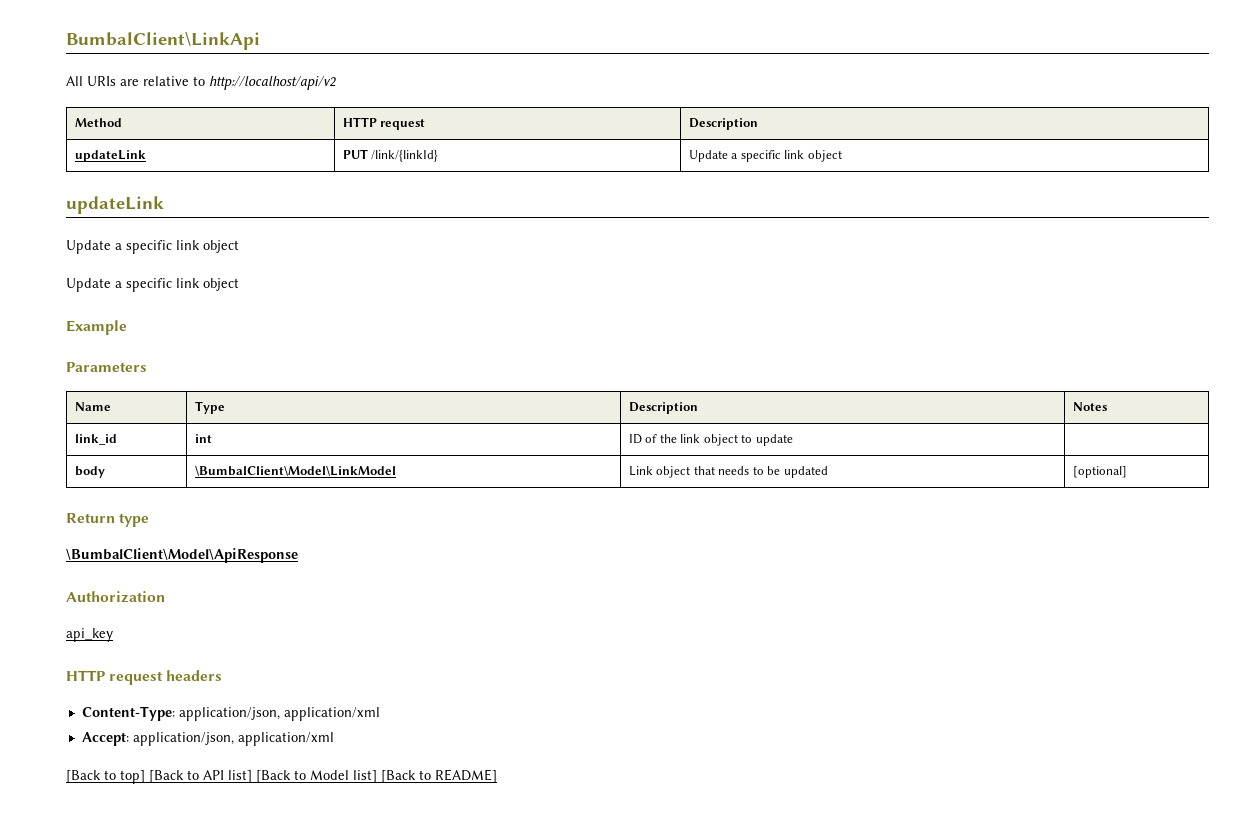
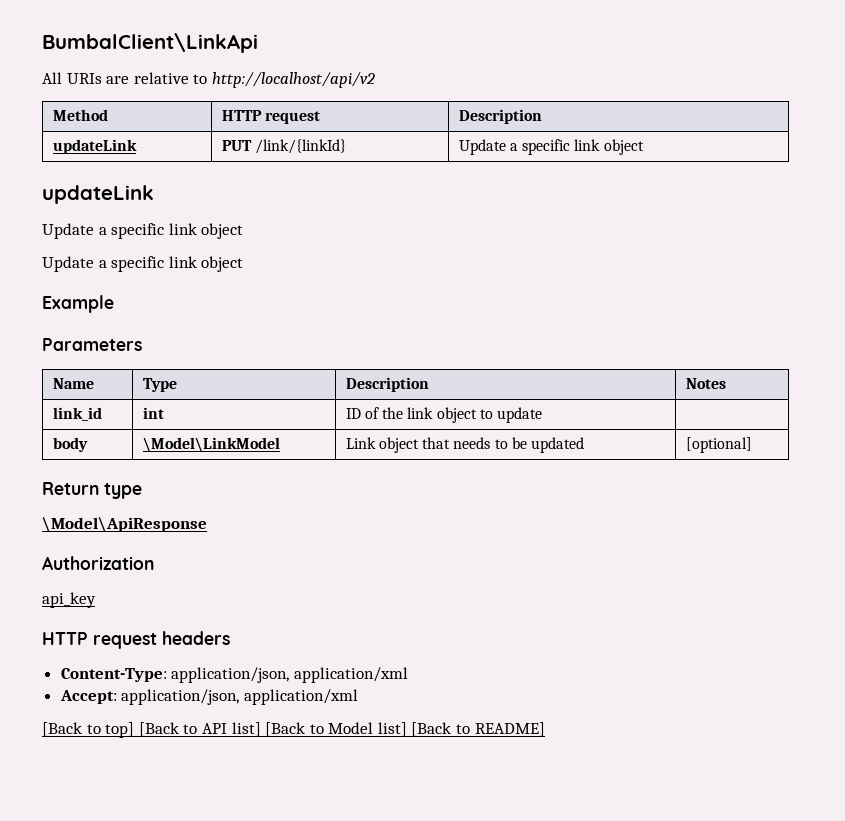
[194,466,396,476] \BumbalClient\Model\LinkModel -> [142,437,280,452] \Model\LinkModel
[66,548,298,563] \BumbalClient\Model\ApiResponse -> [42,517,207,532] \Model\ApiResponse

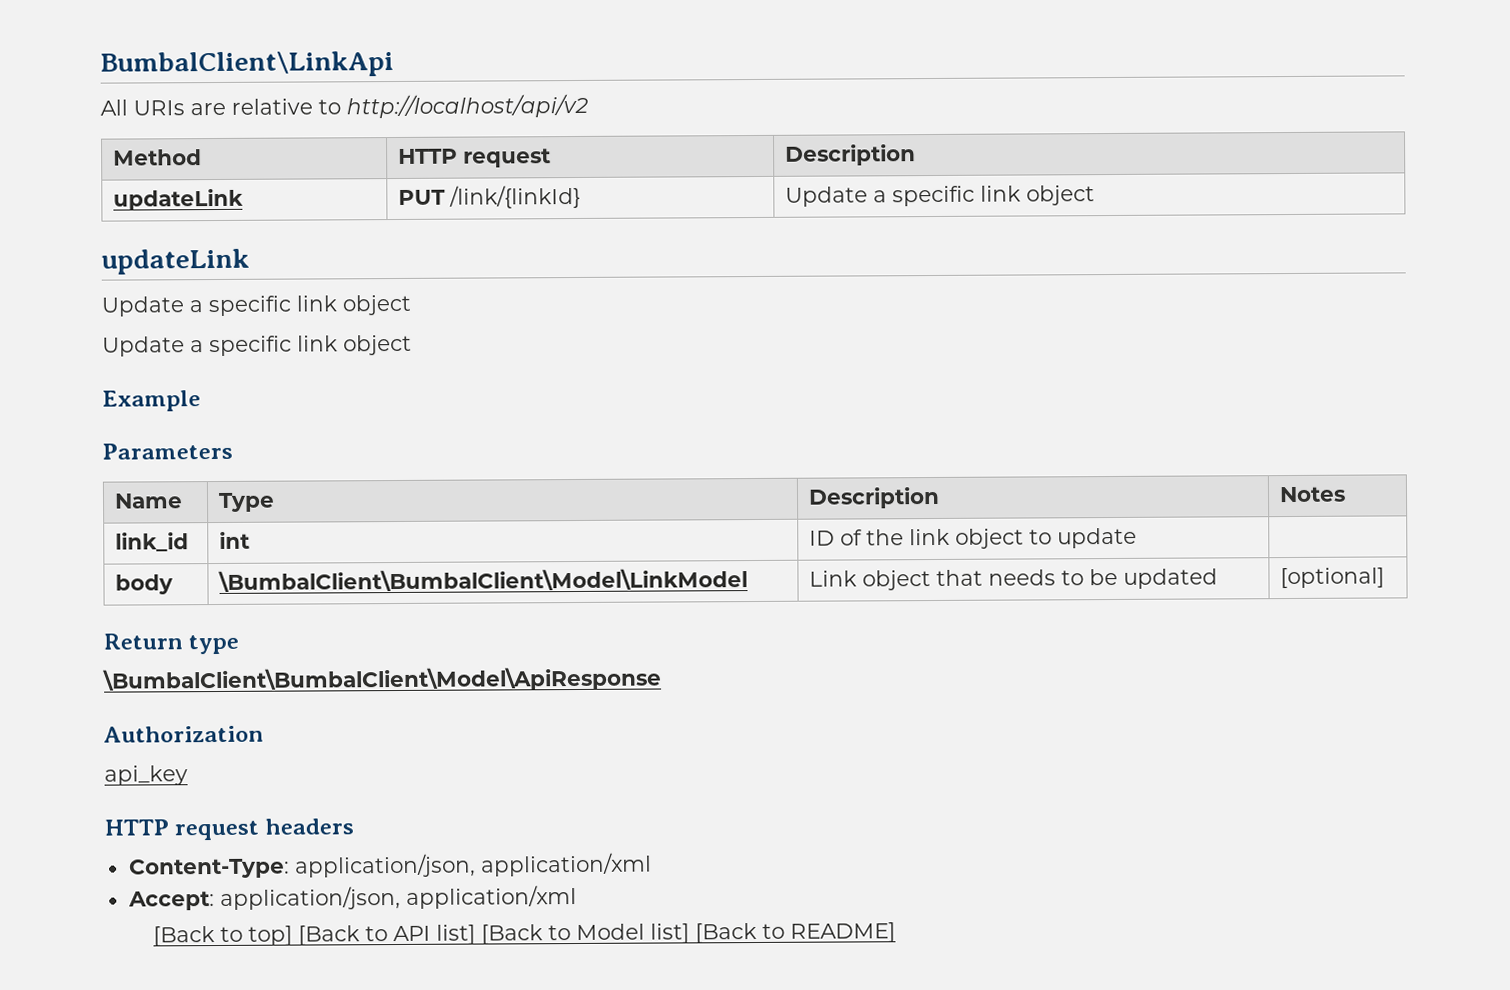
[142,437,280,452] \Model\LinkModel -> [218,568,749,592] \BumbalClient\BumbalClient\Model\LinkModel
[42,517,207,532] \Model\ApiResponse -> [102,666,662,693] \BumbalClient\BumbalClient\Model\ApiResponse

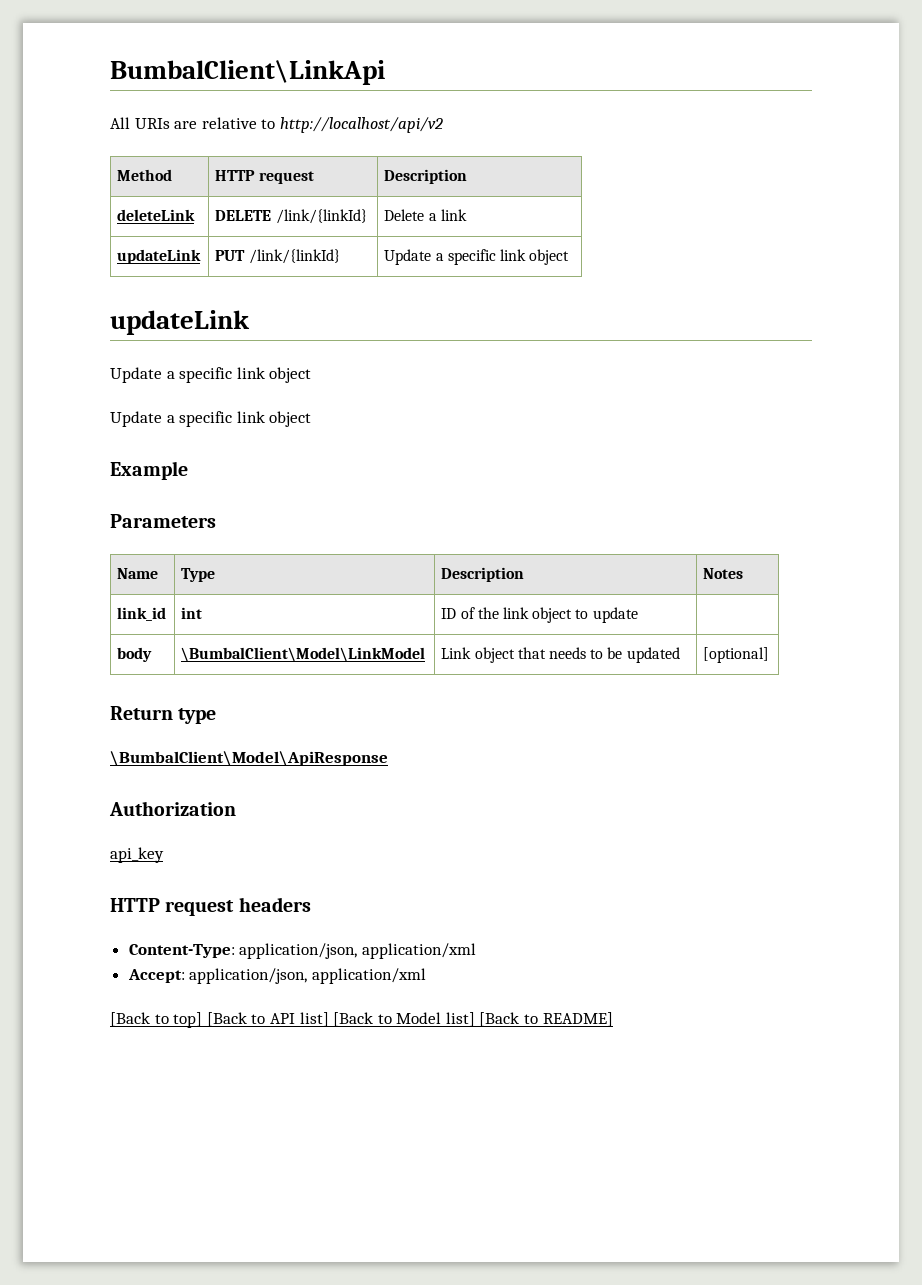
(917, 155) none -> [117,209,196,221] [215,209,367,224] [384,209,467,221] // deleteLink | DELETE /link/{linkId} | Delete a link
[218,568,749,592] \BumbalClient\BumbalClient\Model\LinkModel -> [181,647,426,662] \BumbalClient\Model\LinkModel
[102,666,662,693] \BumbalClient\BumbalClient\Model\ApiResponse -> [110,751,388,766] \BumbalClient\Model\ApiResponse

